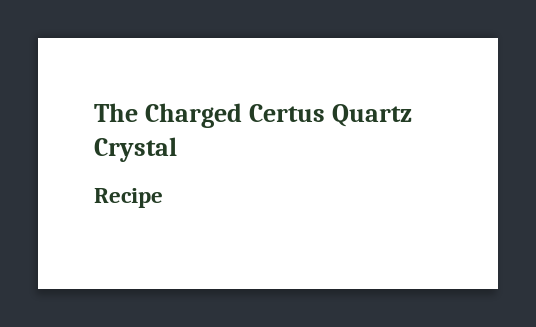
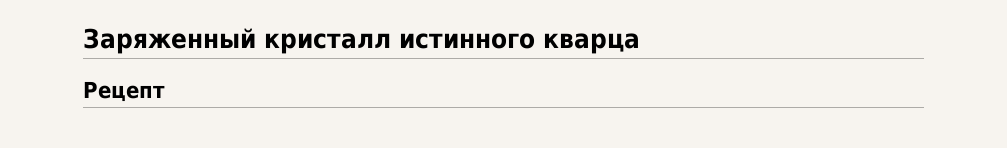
[94,103,413,128] [94,137,177,162] [94,188,163,208] The Charged Certus Quartz Crystal // Recipe -> [83,28,640,54] [83,81,165,102] Заряженный кристалл истинного кварца // Рецепт

